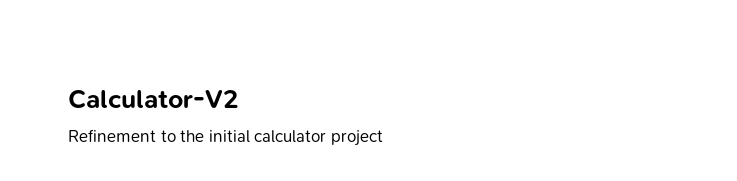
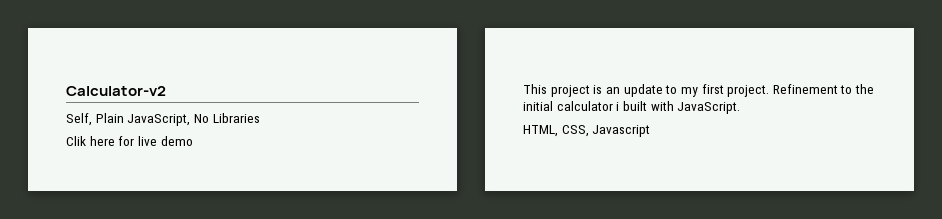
[68,89,238,109] Calculator-V2 // -> [66,86,166,96] [66,113,260,126] [66,136,193,146] [523,84,770,97] Calculator-v2 // Self, Plain JavaScript, No Libraries // Clik here for live demo // This project is an update to my first project.
[330,130,383,146] project -> [616,101,741,114] [523,125,651,137] i built with JavaScript. // HTML, CSS, Javascript

